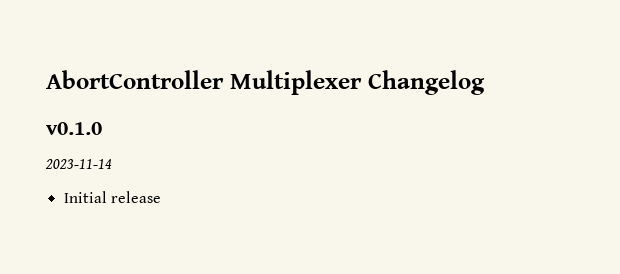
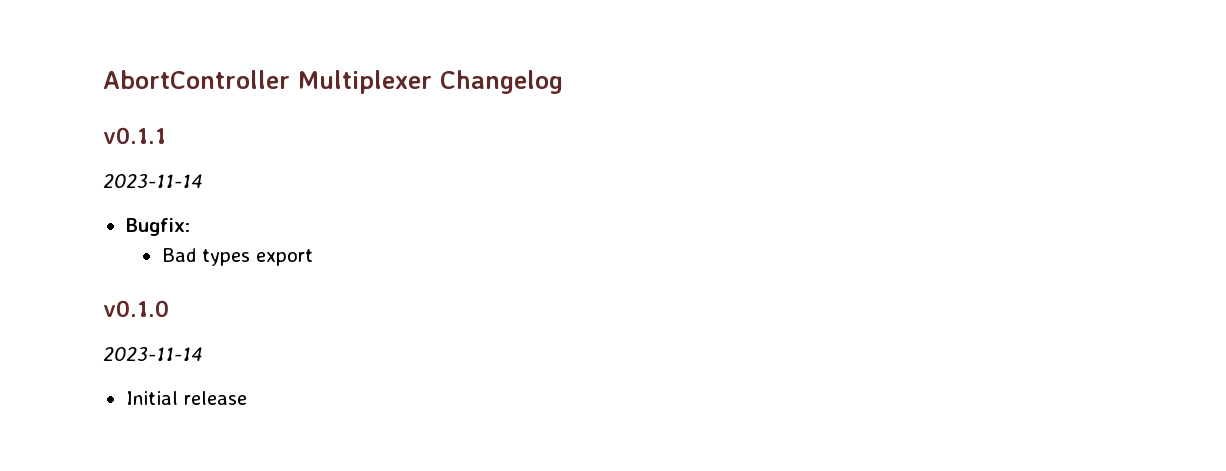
(485, 82) none -> [103,127,166,144] [103,174,202,188] [125,218,190,236] [161,248,313,266] // v0.1.1 // 2023-11-14 // Bugfix: // Bad types export

